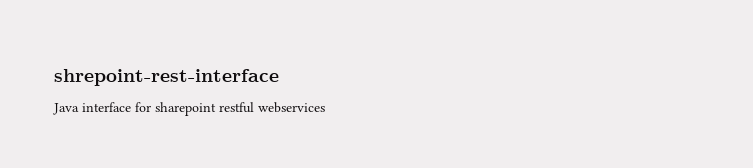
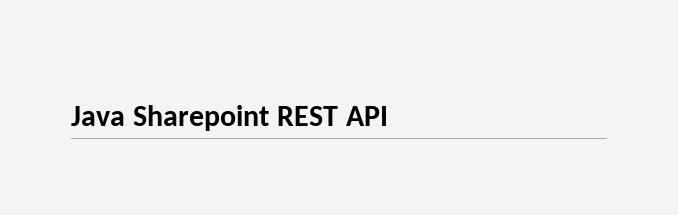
[54,69,279,86] [53,102,325,116] shrepoint-rest-interface // Java interface for sharepoint restful webservices -> [71,105,389,131] Java Sharepoint REST API

